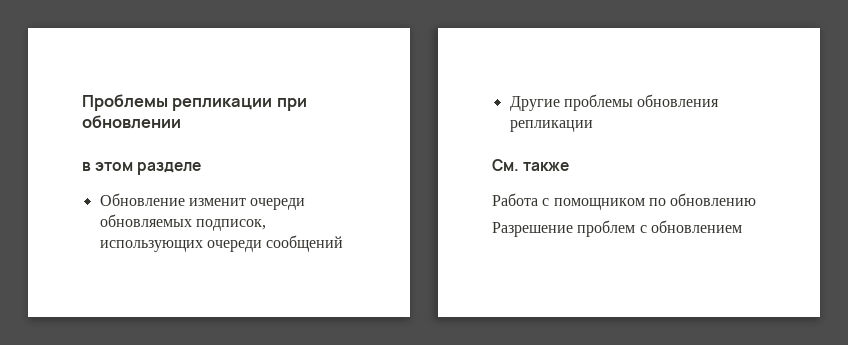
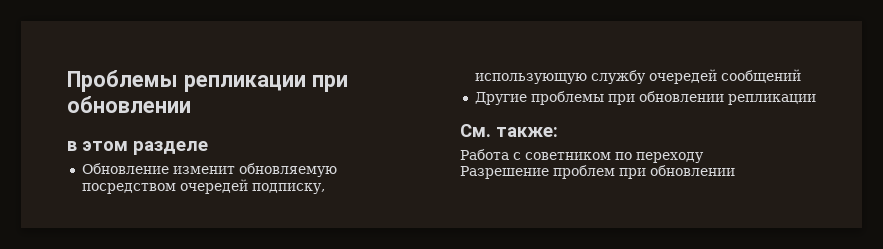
[250,198,306,210] [99,214,266,231] [99,240,262,252] очереди обновляемых подписок, использующих очереди -> [238,163,337,177] [81,179,325,194] [474,69,717,84] обновляемую посредством очередей подписку, использующую службу очередей
[637,94,720,107] обновления -> [607,91,724,105] при обновлении
[523,162,570,171] также -> [496,127,558,137] также:
[553,193,757,210] помощником по обновлению -> [525,152,704,163] советником по переходу
[639,220,742,233] с обновлением -> [619,165,735,179] при обновлении

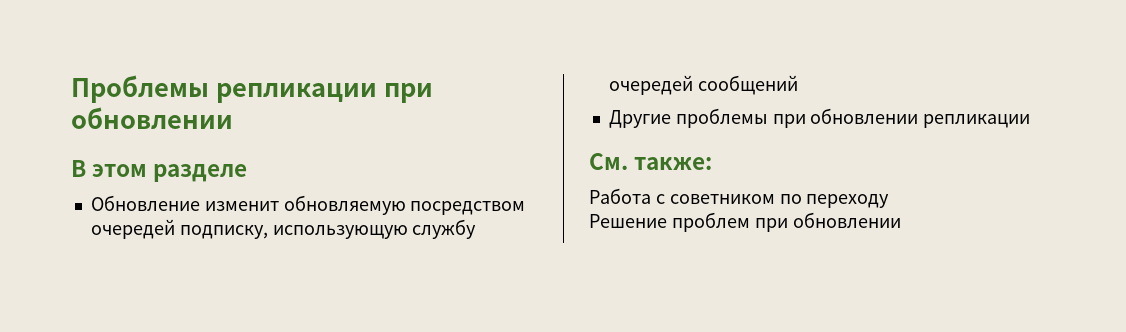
[67,141,77,151] в -> [71,160,86,177] В
[460,166,549,179] Разрешение -> [589,214,667,228] Решение

